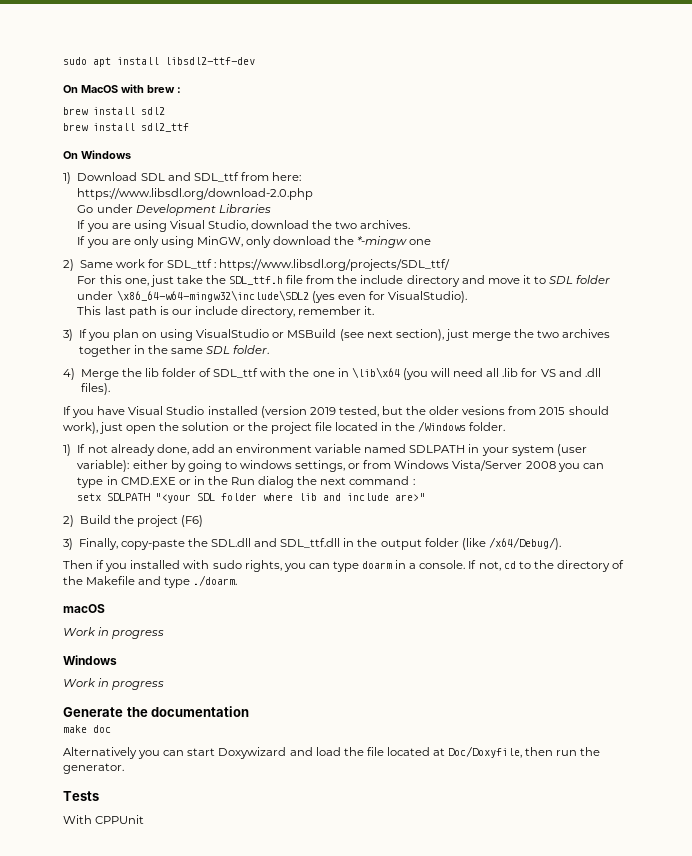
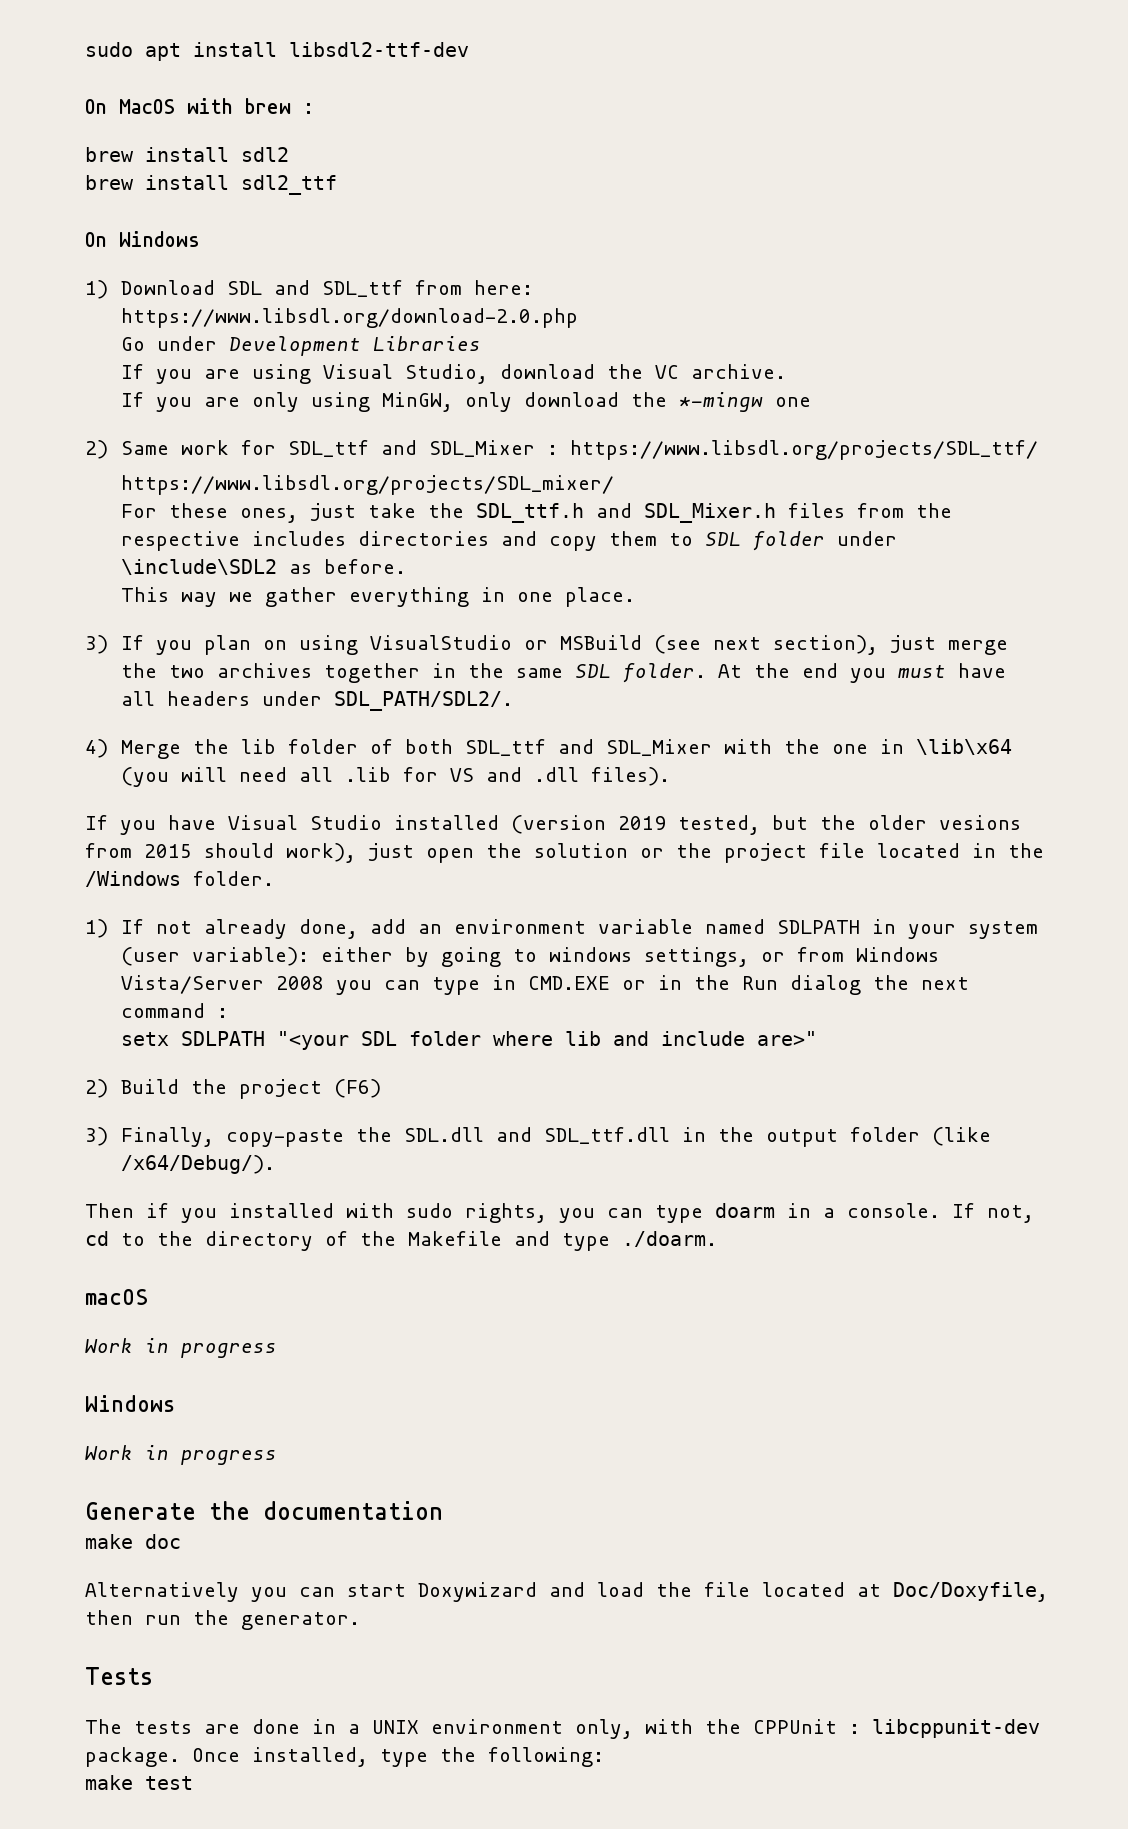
[335,220,411,229] two archives. -> [654,364,786,379] VC archive.
(213, 264) none -> [380,440,535,457] and SDL_Mixer
(451, 265) none -> [120,475,614,495] // https://www.libsdl.org/projects/SDL_mixer/
[99,275,149,286] this one, -> [168,503,298,523] these ones,
[286,275,611,287] [77,290,467,303] [77,306,375,318] file from the include directory and move it to SDL folder under \x86_64-w64-mingw32\include\SDL2 (yes even for VisualStudio). // This last path is our include directory, remember it. -> [595,503,952,523] [120,531,897,551] [120,559,406,575] [120,587,635,607] and SDL_Mixer.h files from the respective includes directories and copy them to SDL folder under \include\SDL2 as before. // This way we gather everything in one place.
(270, 349) none -> [717,663,1006,683] [120,691,513,711] At the end you must have all headers under SDL_PATH/SDL2/.
[213,368,259,378] SDL_ttf -> [404,739,712,756] both SDL_ttf and SDL_Mixer
[63,815,145,824] With CPPUnit -> [85,1719,1040,1739] [85,1747,604,1767] [85,1775,193,1790] The tests are done in a UNIX environment only, with the CPPUnit : libcppunit-dev package. Once installed, type the following: // make test

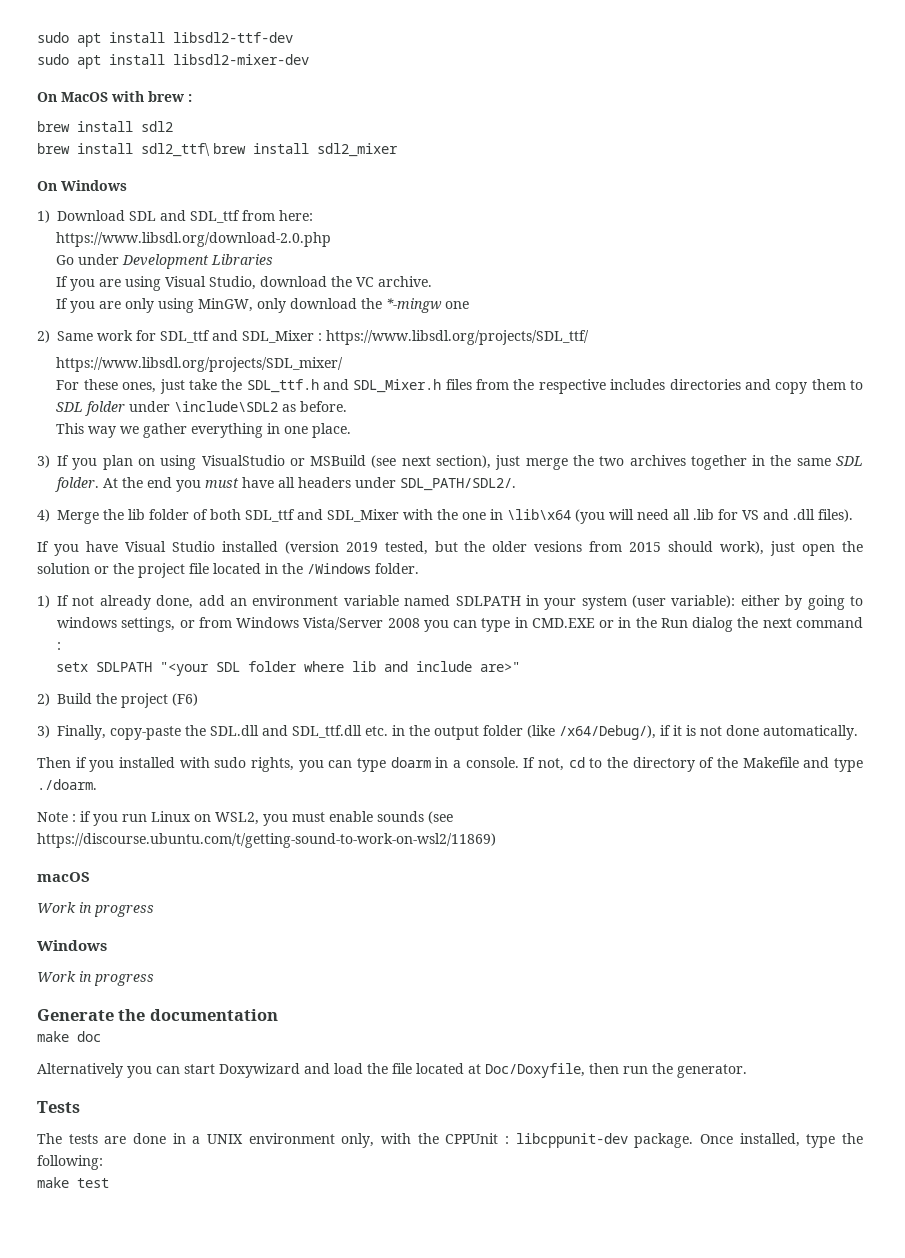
(469, 49) none -> [37,54,309,69] // sudo apt install libsdl2-mixer-dev
[241,175,337,195] sdl2_ttf -> [141,143,398,157] sdl2_ttf\ brew install sdl2_mixer
(670, 1135) none -> [365,726,388,736] etc.
[120,1155,275,1174] /x64/Debug/). -> [559,725,858,740] /x64/Debug/), if it is not done automatically.
(717, 1239) none -> [37,811,453,826] [37,833,496,848] // Note : if you run Linux on WSL2, you must enable sounds (see https://discourse.ubuntu.com/t/getting-sound-to-work-on-wsl2/11869)

